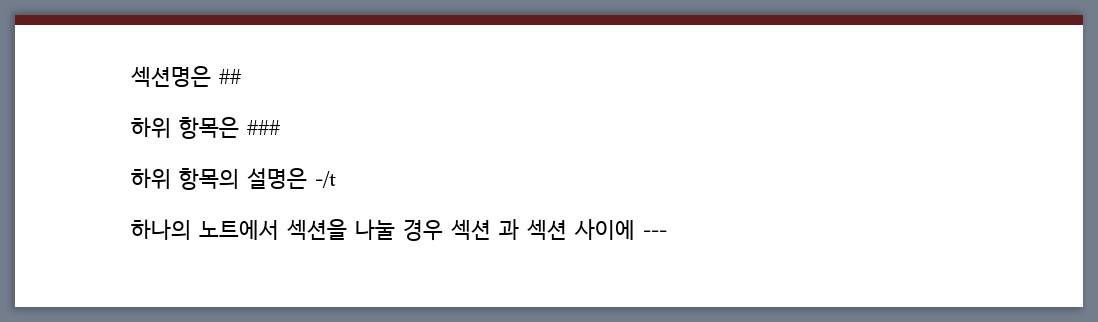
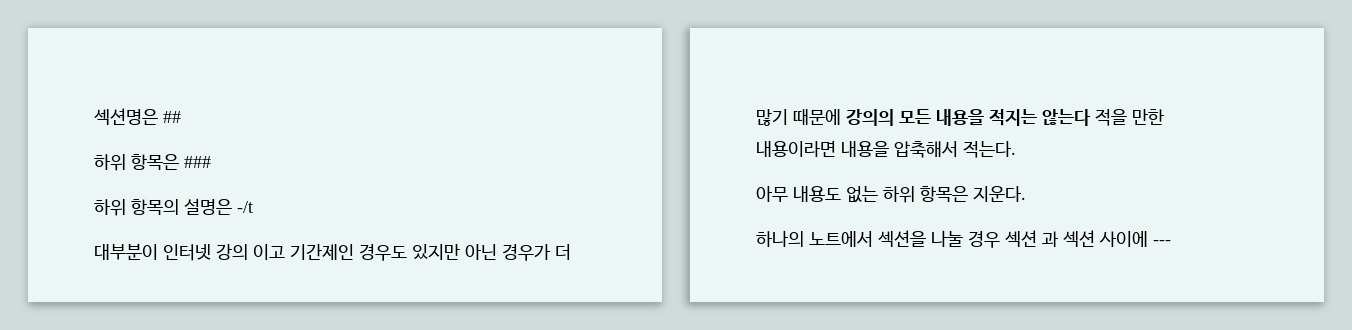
(336, 179) none -> [94,243,571,261] [756,108,1164,126] [756,141,1016,158] [756,186,1026,203] // 대부분이 인터넷 강의 이고 기간제인 경우도 있지만 아닌 경우가 더 많기 때문에 강의의 모든 내용을 적지는 않는다 적을 만한 내용이라면 내용을 압축해서 적는다. // 아무 내용도 없는 하위 항목은 지운다.

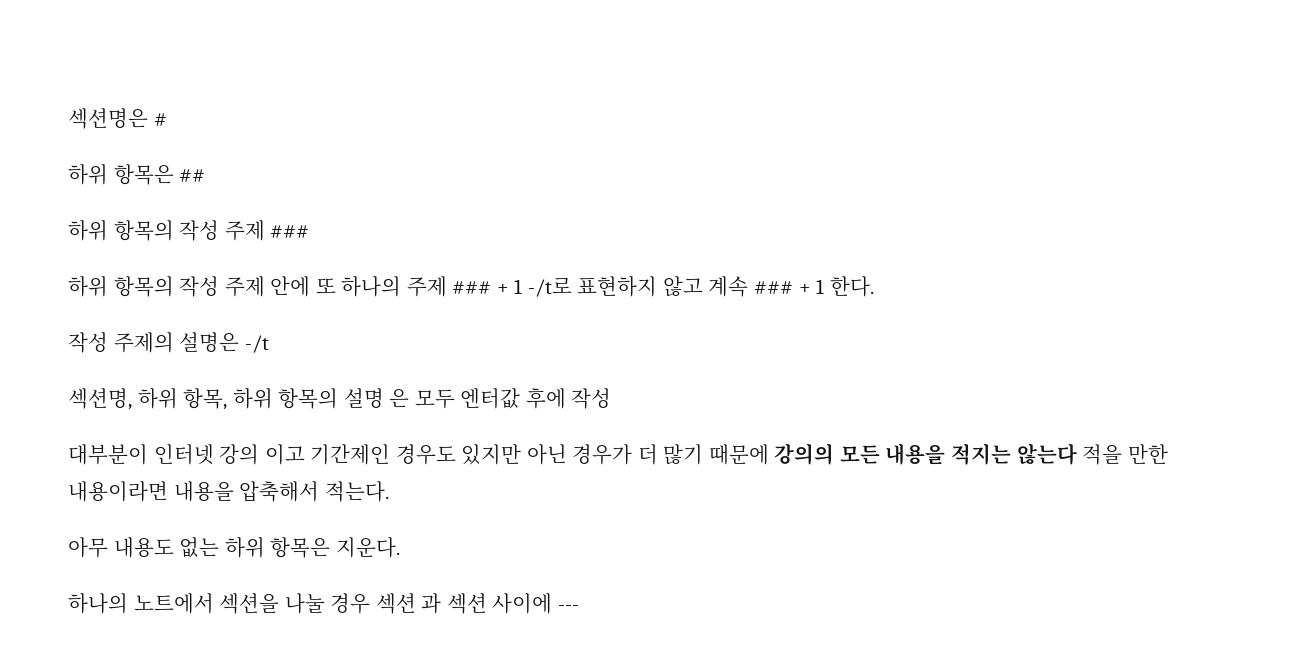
(158, 116) none -> [153,113,167,126] [68,164,174,185] # // 하위 항목은
[131,154,179,171] 항목은 -> [113,220,265,241] 항목의 작성 주제
[184,198,253,215] 설명은 -/t -> [179,276,874,297] [68,332,269,353] [68,388,612,410] 작성 주제 안에 또 하나의 주제 ### + 1 -/t로 표현하지 않고 계속 ### + 1 한다. // 작성 주제의 설명은 -/t // 섹션명, 하위 항목, 하위 항목의 설명 은 모두 엔터값 후에 작성

